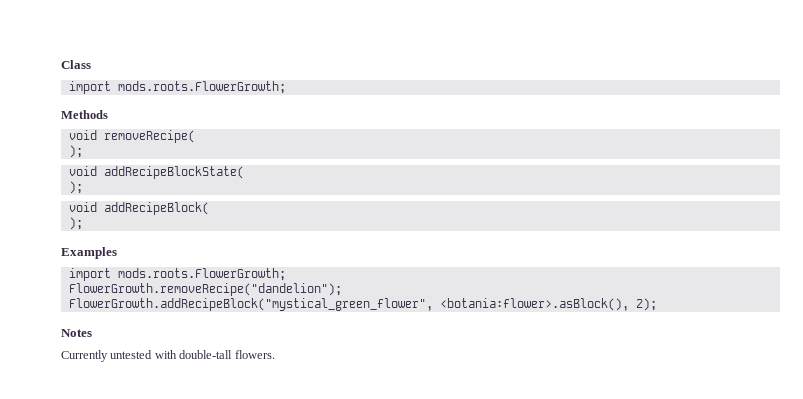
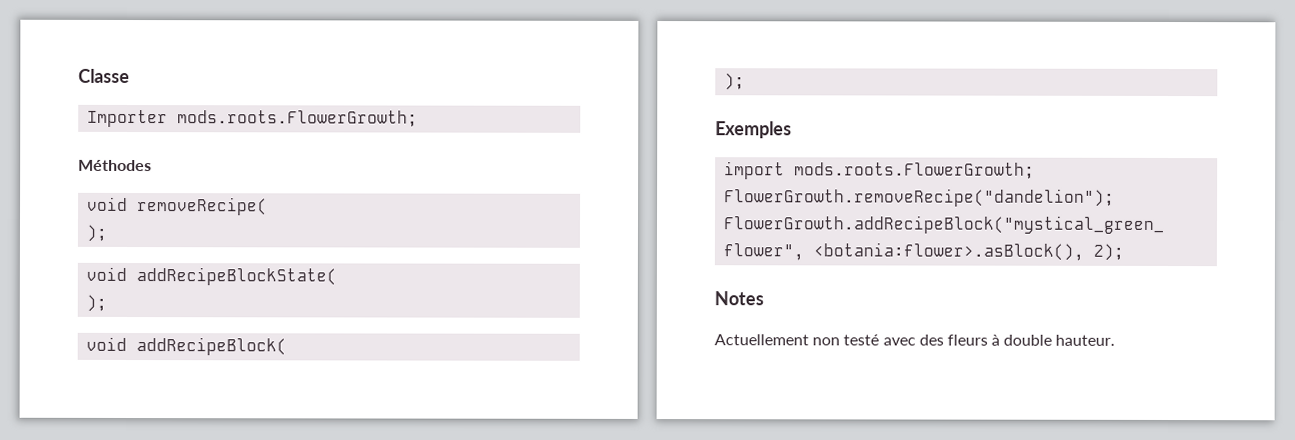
[61,60,91,69] [68,81,286,94] [61,110,108,119] Class // import mods.roots.FlowerGrowth; // Methods -> [78,68,130,84] [87,109,419,128] [78,159,152,172] Classe // Importer mods.roots.FlowerGrowth; // Méthodes
[61,247,117,259] Examples -> [715,121,792,139] Exemples
[61,350,275,362] Currently untested with double-tall flowers. -> [714,334,1116,346] Actuellement non testé avec des fleurs à double hauteur.

